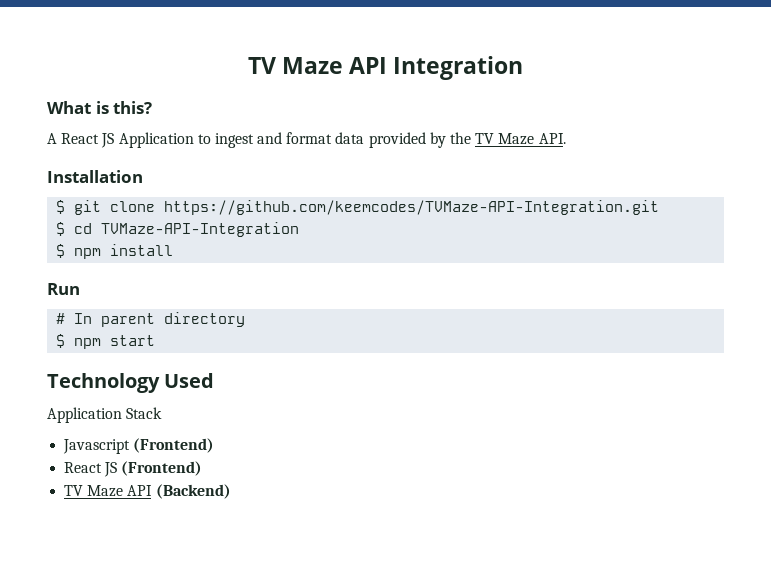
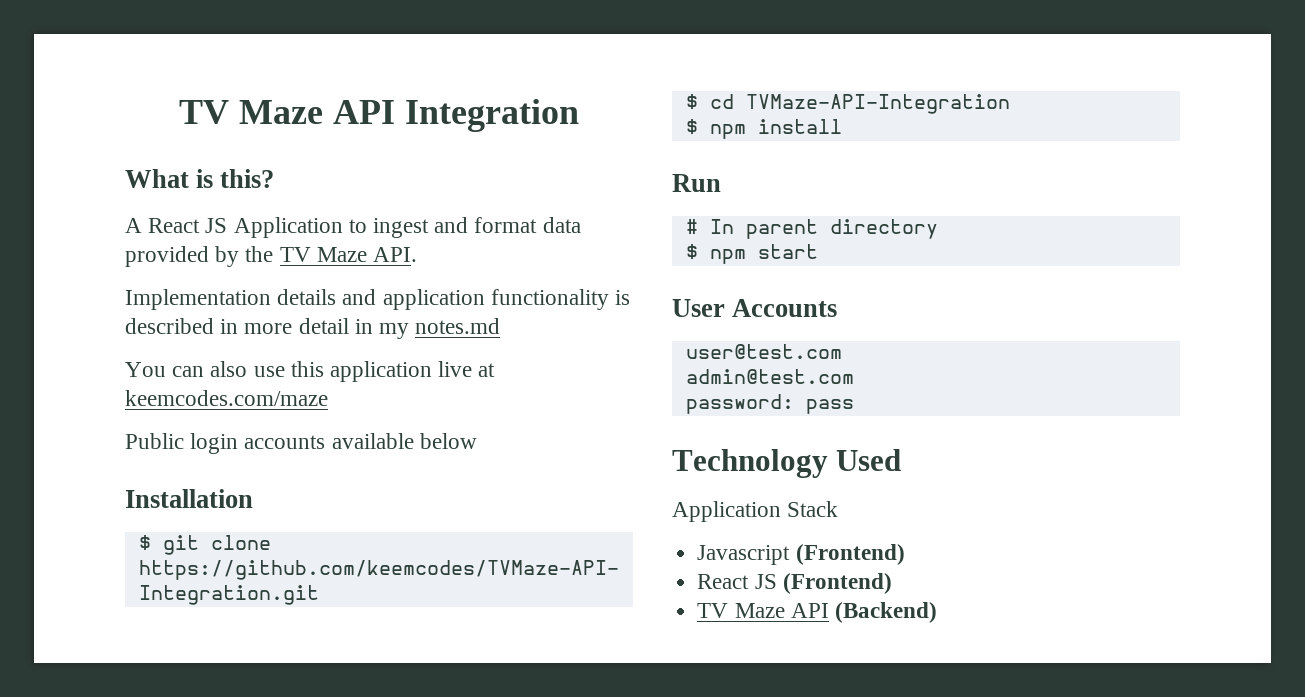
(566, 138) none -> [125,289,631,310] [125,318,501,339] [125,361,496,382] [125,390,328,406] [125,433,477,454] // Implementation details and application functionality is described in more detail in my notes.md // You can also use this application live at keemcodes.com/maze // Public login accounts available below
(156, 340) none -> [672,299,838,317] [685,344,842,359] [685,369,854,384] [685,394,854,414] // User Accounts // user@test.com // admin@test.com // password: pass

